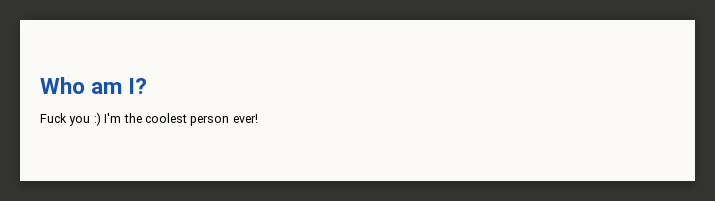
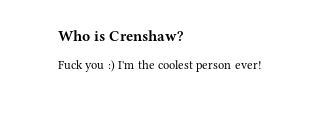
[91,78,148,94] am I? -> [94,30,184,41] is Crenshaw?

